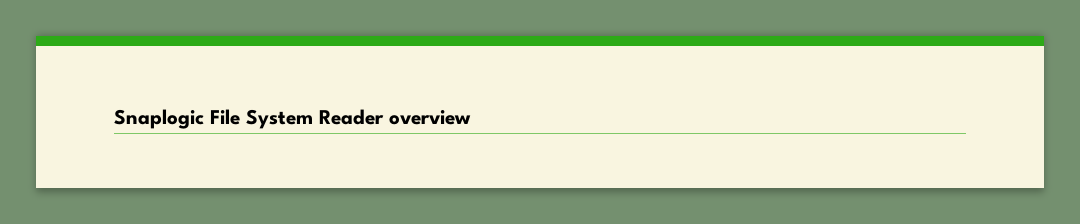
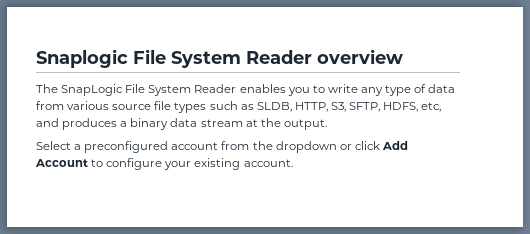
(471, 117) none -> [36,84,456,96] [36,101,442,113] [36,118,327,130] [36,141,408,153] [35,158,293,170] // The SnapLogic File System Reader enables you to write any type of data from various source file types such as SLDB, HTTP, S3, SFTP, HDFS, etc, and produces a binary data stream at the output. // Select a preconfigured account from the dropdown or click Add Account to configure your existing account.

